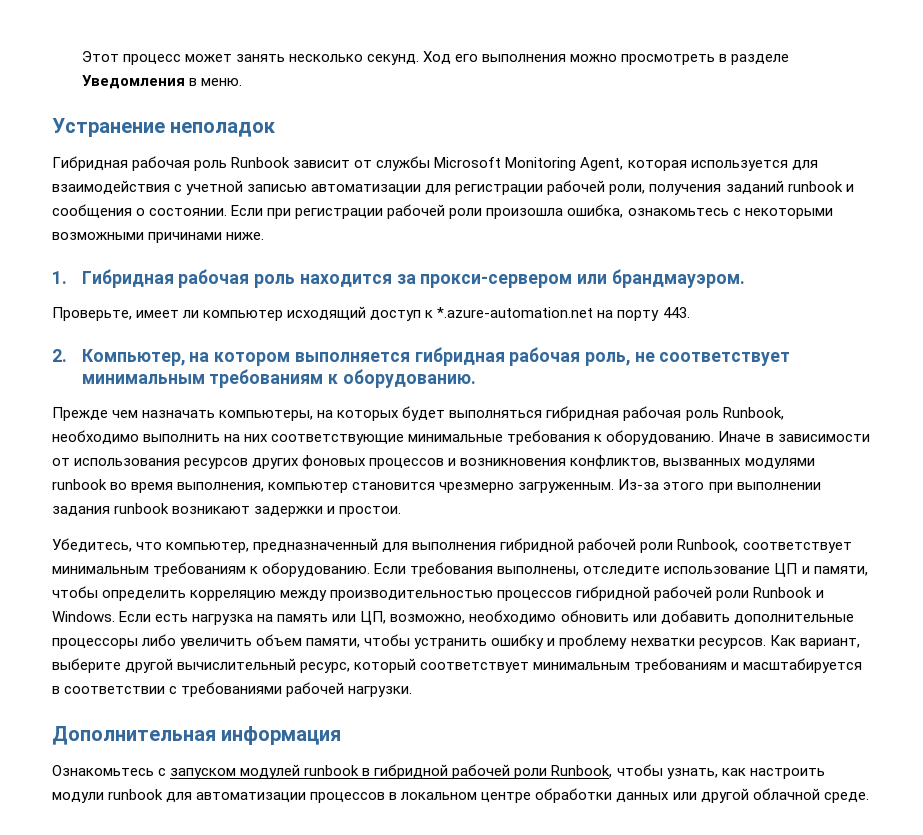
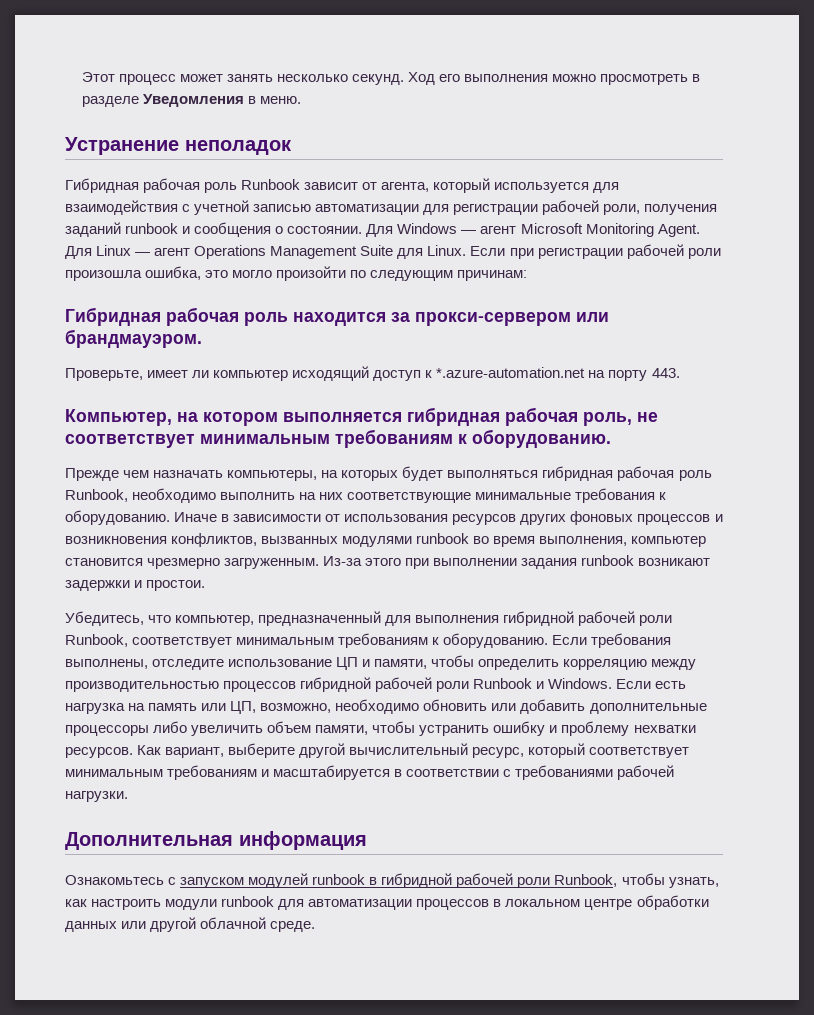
[376,156,687,171] службы Microsoft Monitoring Agent, которая -> [381,178,491,193] агента, который
(228, 212) none -> [366,223,700,237] [65,245,467,259] Для Windows — агент Microsoft Monitoring Agent. Для Linux — агент Operations Management Suite для Linux.
[627,208,833,219] [52,232,265,243] [52,271,67,284] ознакомьтесь с некоторыми возможными причинами ниже. // 1. -> [205,266,528,281] это могло произойти по следующим причинам: //
[52,349,67,362] 2. -> (680, 373) none

